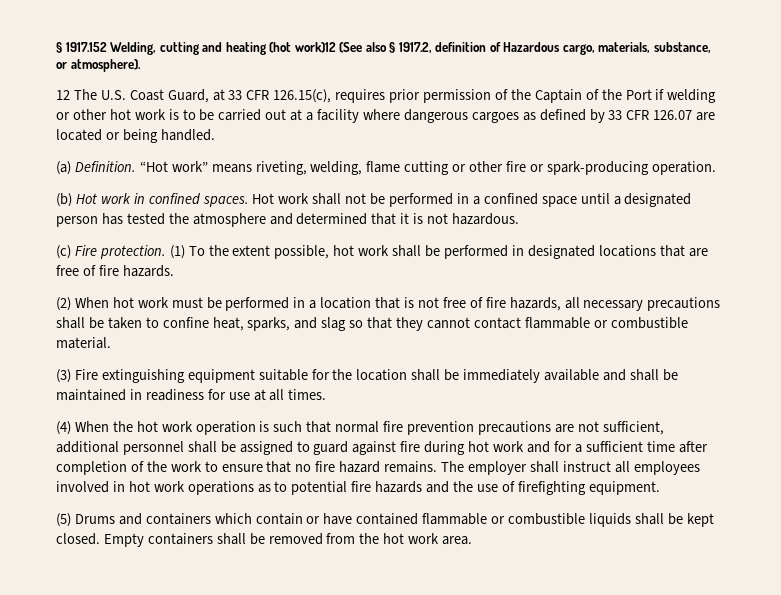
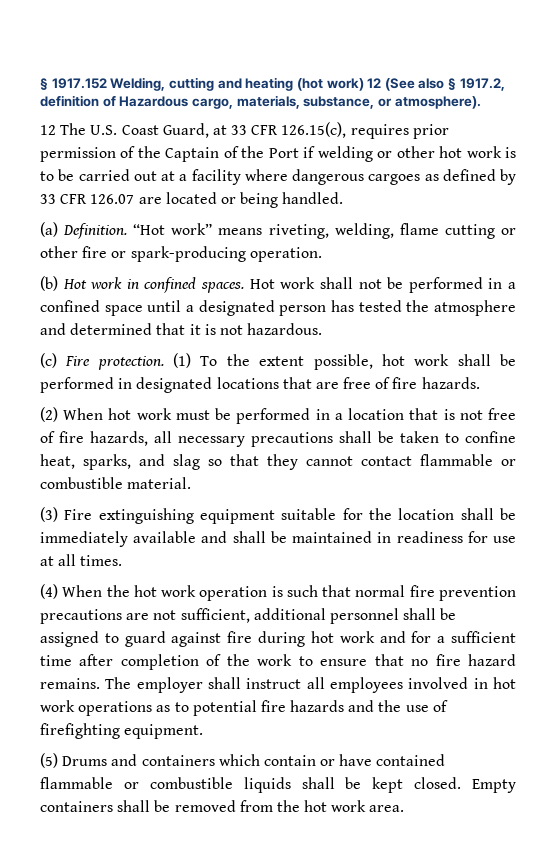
[294,42,336,53] work)12 -> [326,78,382,91] work) 12

